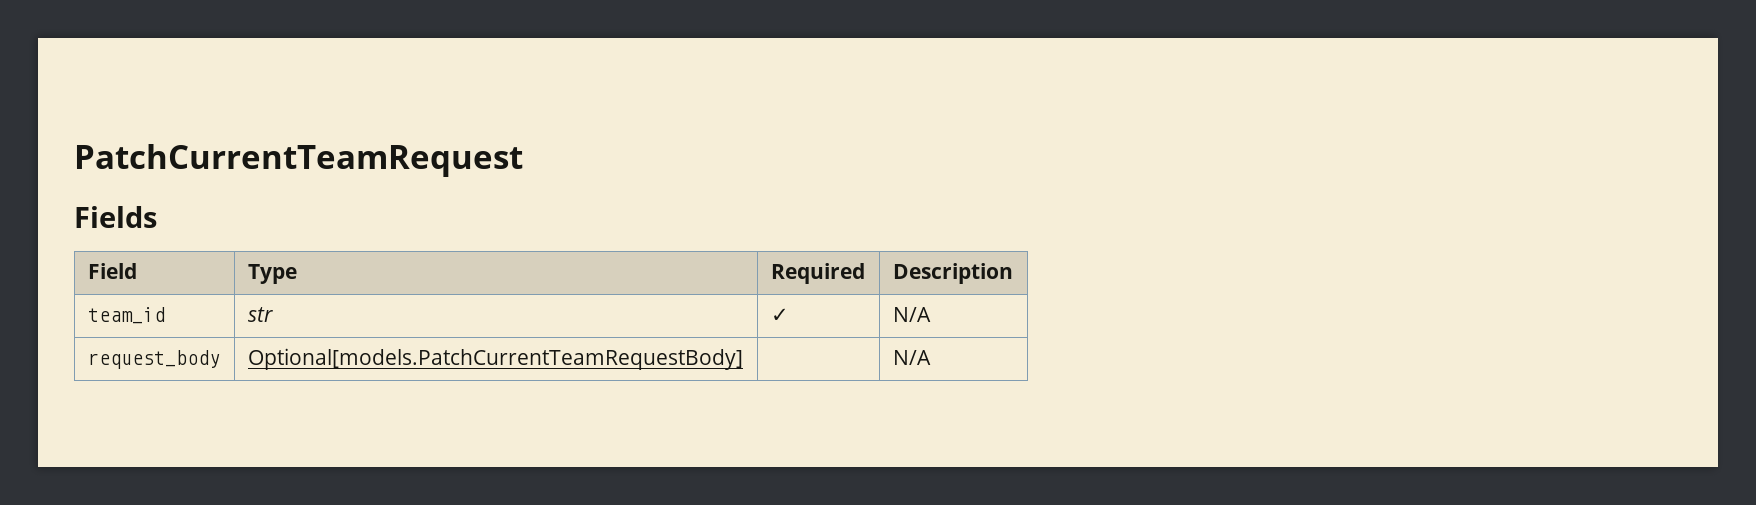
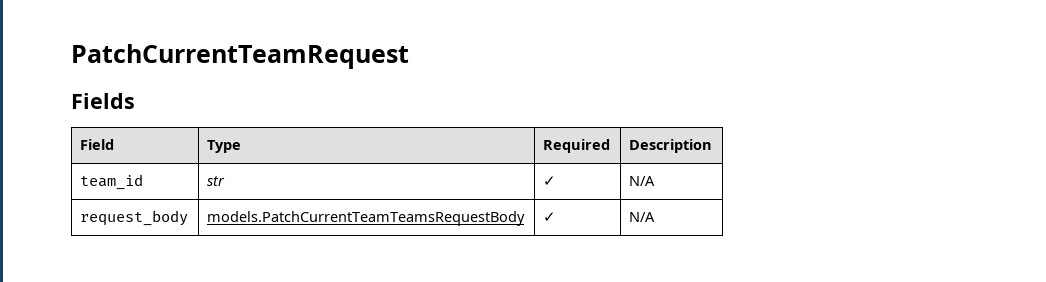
[247,348,743,370] Optional[models.PatchCurrentTeamRequestBody] | -> [207,211,526,226] [543,212,557,222] models.PatchCurrentTeamTeamsRequestBody | ✓

